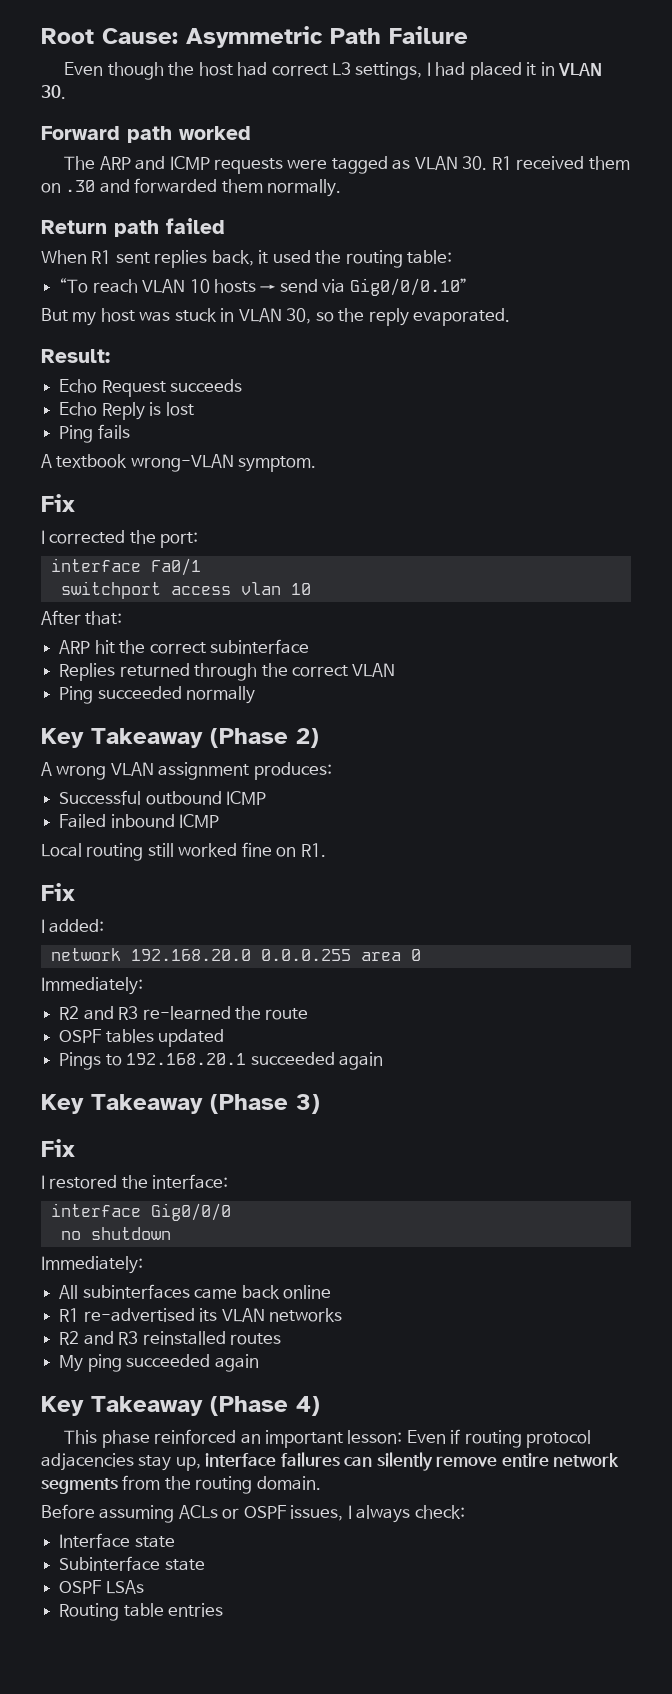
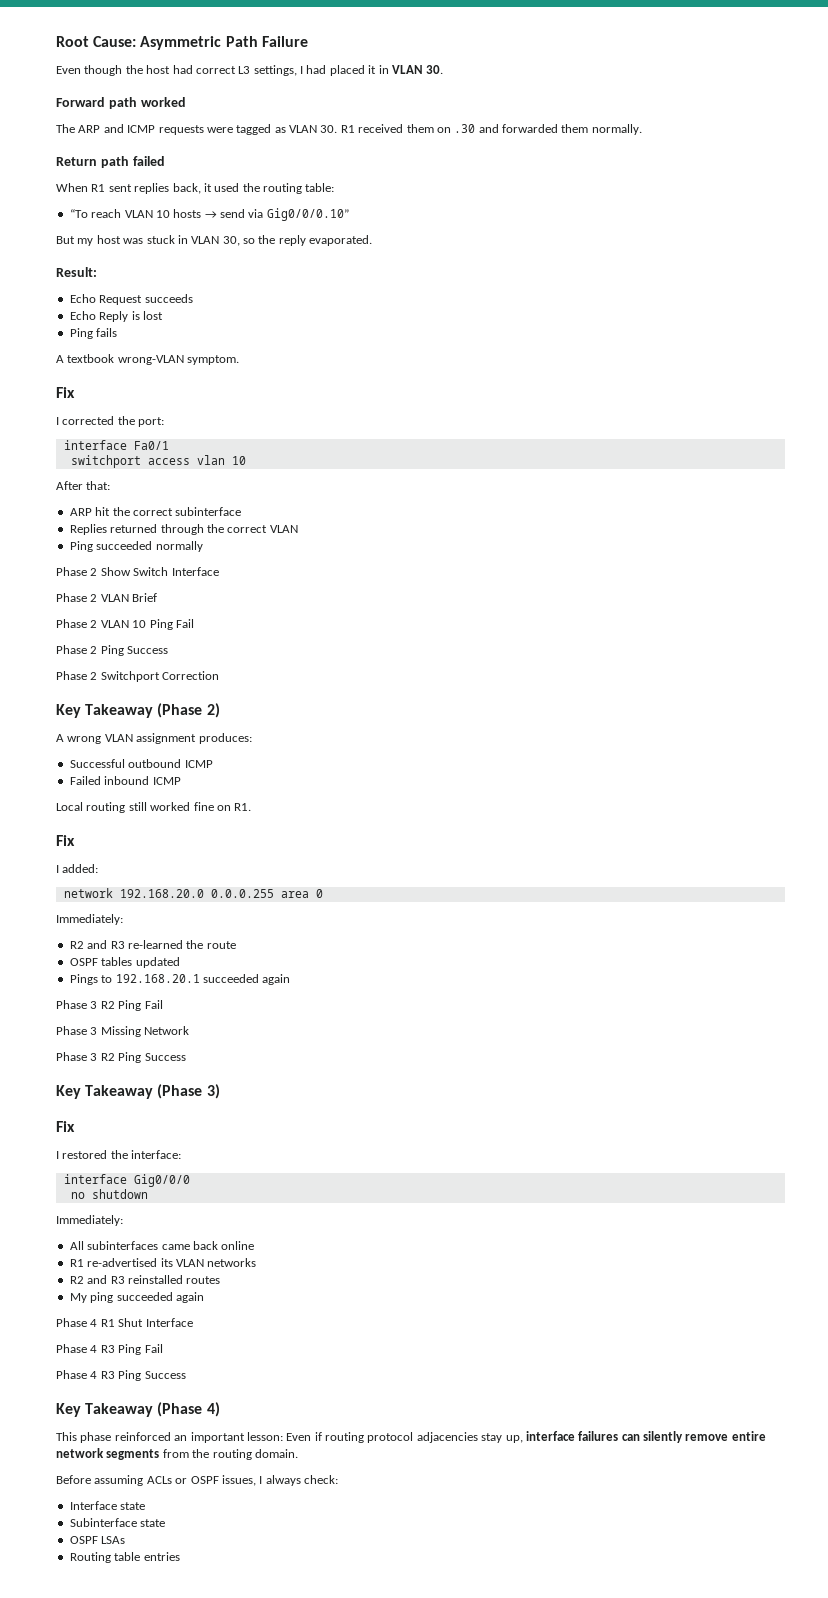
(256, 695) none -> [56,567,219,576] [56,593,158,602] [56,619,194,630] [56,645,169,656] [56,671,220,682] // Phase 2 Show Switch Interface // Phase 2 VLAN Brief // Phase 2 VLAN 10 Ping Fail // Phase 2 Ping Success // Phase 2 Switchport Correction
(383, 1061) none -> [56,1000,163,1011] [56,1026,190,1037] [56,1052,186,1063] // Phase 3 R2 Ping Fail // Phase 3 Missing Network // Phase 3 R2 Ping Success
(259, 1363) none -> [56,1318,193,1327] [56,1344,163,1355] [56,1370,186,1381] // Phase 4 R1 Shut Interface // Phase 4 R3 Ping Fail // Phase 4 R3 Ping Success

